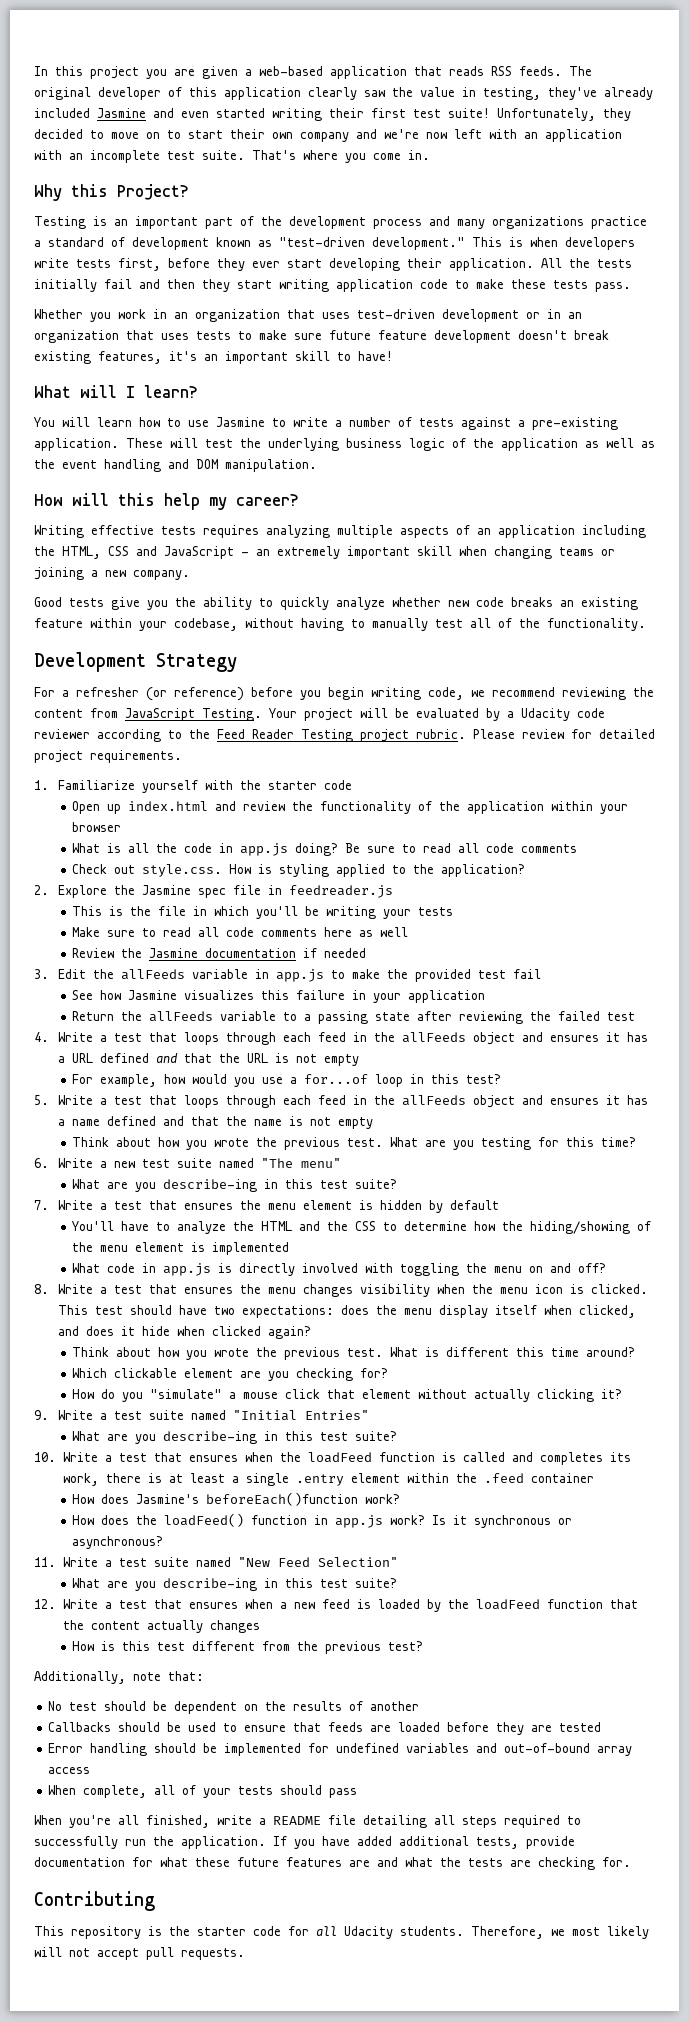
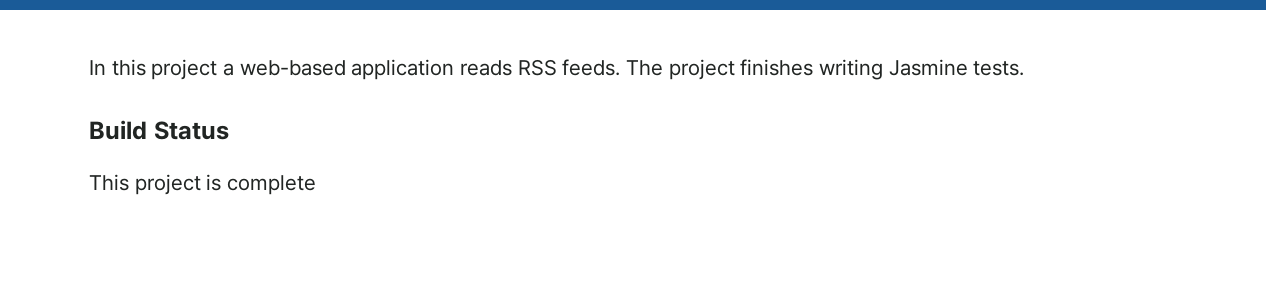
[146,66,238,79] you are given -> (218, 69) none
[414,66,442,76] that -> (455, 69) none
[34,87,653,100] [34,108,631,121] [34,129,622,142] [34,150,430,163] [34,184,189,201] [34,216,647,229] [34,237,635,250] [34,258,632,271] [34,279,631,292] [34,309,582,322] [34,330,609,343] [34,351,393,364] [34,385,198,398] [34,417,618,430] [34,438,655,451] [34,459,317,472] [34,493,299,510] [34,525,646,538] [34,546,615,559] [34,567,190,580] [34,597,638,610] [34,618,646,631] [34,652,237,672] [34,687,654,701] [34,708,605,721] [34,729,655,742] [34,750,182,763] [34,780,353,793] [72,801,629,814] [72,822,122,832] [72,843,578,856] [72,864,526,877] [34,885,394,898] [72,906,454,919] [72,927,409,937] [72,948,367,958] [34,969,542,982] [72,990,486,1003] [72,1011,636,1024] [34,1032,649,1045] [58,1053,360,1066] [72,1074,502,1087] [34,1095,649,1108] [58,1116,374,1129] [72,1137,637,1150] [34,1158,342,1168] [72,1179,398,1192] [34,1200,500,1213] [72,1221,652,1234] [72,1242,290,1255] [72,1263,607,1276] [34,1284,649,1297] [58,1305,637,1318] [58,1326,312,1339] [72,1347,636,1360] [72,1368,389,1381] [72,1389,623,1402] [34,1410,370,1421] [72,1431,398,1444] [34,1452,631,1465] [62,1473,594,1486] [72,1492,401,1506] [72,1513,573,1528] [72,1536,164,1549] [34,1557,398,1567] [72,1578,398,1591] [34,1599,638,1612] [62,1620,260,1633] [72,1641,424,1654] [34,1671,204,1684] [48,1701,420,1714] [48,1722,602,1735] [48,1743,633,1756] [48,1767,91,1774] [48,1785,358,1798] [34,1815,581,1828] [34,1836,575,1849] [34,1857,631,1870] [34,1891,155,1911] [34,1926,649,1939] [34,1947,245,1960] original developer of this application clearly saw the value in testing, they've already included Jasmine and even started writing their first test suite! Unfortunately, they decided to move on to start their own company and we're now left with an application with an incomplete test suite. That's where you come in. // Why this Project? // Testing is an important part of the development process and many organizations practice a standard of development known as "test-driven development." This is when developers write tests first, before they ever start developing their application. All the tests initially fail and then they start writing application code to make these tests pass. // Whether you work in an organization that uses test-driven development or in an organization that uses tests to make sure future feature development doesn't break existing features, it's an important skill to have! // What will I learn? // You will learn how to use Jasmine to write a number of tests against a pre-existing application. These will test the underlying business logic of the application as well as the event handling and DOM manipulation. // How will this help my career? // Writing effective tests requires analyzing multiple aspects of an application including the HTML, CSS and JavaScript - an extremely important skill when changing teams or joining a new company. // Good tests give you the ability to quickly analyze whether new code breaks an existing feature within your codebase, without having to manually test all of the functionality. // Development Strategy // For a refresher (or reference) before you begin writing code, we recommend reviewing the content from JavaScript Testing. Your project will be evaluated by a Udacity code reviewer according to the Feed Reader Testing project rubric. Please review for detailed project requirements. // 1. Familiarize yourself with the starter code // Open up index.html and review the functionality of the application within your browser // What is all the code in app.js doing? Be sure to read all code comments // Check out style.css. How is styling applied to the application? // 2. Explore the Jasmine spec file in feedreader.js // This is the file in which you'll be writing your tests // Make sure to read all code comments here as well // Review the Jasmine documentation if needed // 3. Edit the allFeeds variable in app.js to make the provided test fail // See how Jasmine visualizes this failure in your application // Return the allFeeds variable to a passing state after reviewing the failed test // 4. Write a test that loops through each feed in the allFeeds object and ensures it has a URL defined and that the URL is not empty // For example, how would you use a for...of loop in this test? // 5. Write a test that loops through each feed in the allFeeds object and ensures it has a name defined and that the name is not empty // Think about how you wrote the previous test. What are you testing for this time? // 6. Write a new test suite named "The menu" // What are you describe-ing in this test suite? // 7. Write a test that ensures the menu element is hidden by default // You'll have to analyze the HTML and the CSS to determine how the hiding/showing of the menu element is implemented // What code in app.js is directly involved with toggling the menu on and off? // 8. Write a test that ensures the menu changes visibility when the menu icon is clicked. This test should have two expectations: does the menu display itself when clicked, and does it hide when clicked again? // Think about how you wrote the previous test. What is different this time around? // Which clickable element are you checking for? // How do you "simulate" a mouse click that element without actually clicking it? // 9. Write a test suite named "Initial Entries" // What are you describe-ing in this test suite? // 10. Write a test that ensures when the loadFeed function is called and completes its work, there is at least a single .entry element within the .feed container // How does Jasmine's beforeEach()function work? // How does the loadFeed() function in app.js work? Is it synchronous or asynchronous? // 11. Write a test suite named "New Feed Selection" // What are you describe-ing in this test suite? // 12. Write a test that ensures when a new feed is loaded by the loadFeed function that the content actually changes // How is this test different from the previous test? // Additionally, note that: // No test should be dependent on the results of another // Callbacks should be used to ensure that feeds are loaded before they are tested // Error handling should be implemented for undefined variables and out-of-bound array access // When complete, all of your tests should pass // When you're all finished, write a README file detailing all steps required to successfully run the application. If you have added additional tests, provide documentation for what these future features are and what the tests are checking for. // Contributing // This repository is the starter code for all Udacity students. Therefore, we most likely will not accept pull requests. -> [668,59,1025,80] [89,120,229,140] [89,174,317,195] project finishes writing Jasmine tests. // Build Status // This project is complete

